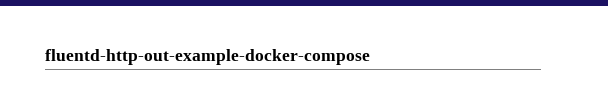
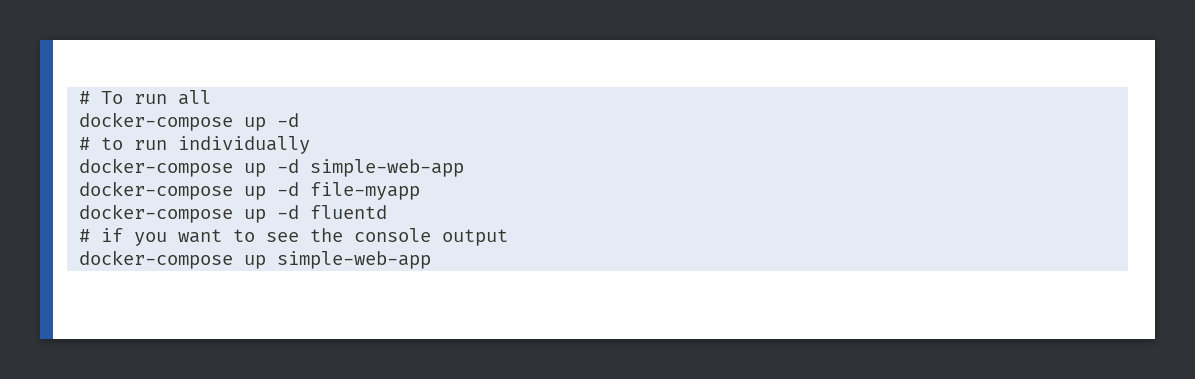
[45,49,370,65] fluentd-http-out-example-docker-compose -> [79,90,211,105] [79,112,299,131] [79,136,310,154] [79,158,464,177] [79,181,420,200] [79,204,387,223] [79,228,508,246] [79,250,431,269] # To run all // docker-compose up -d // # to run individually // docker-compose up -d simple-web-app // docker-compose up -d file-myapp // docker-compose up -d fluentd // # if you want to see the console output // docker-compose up simple-web-app

